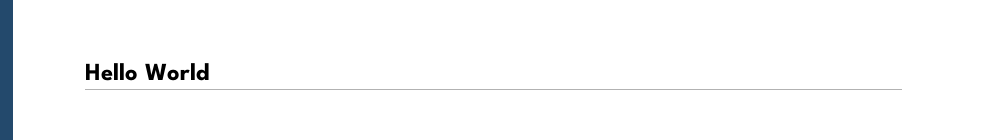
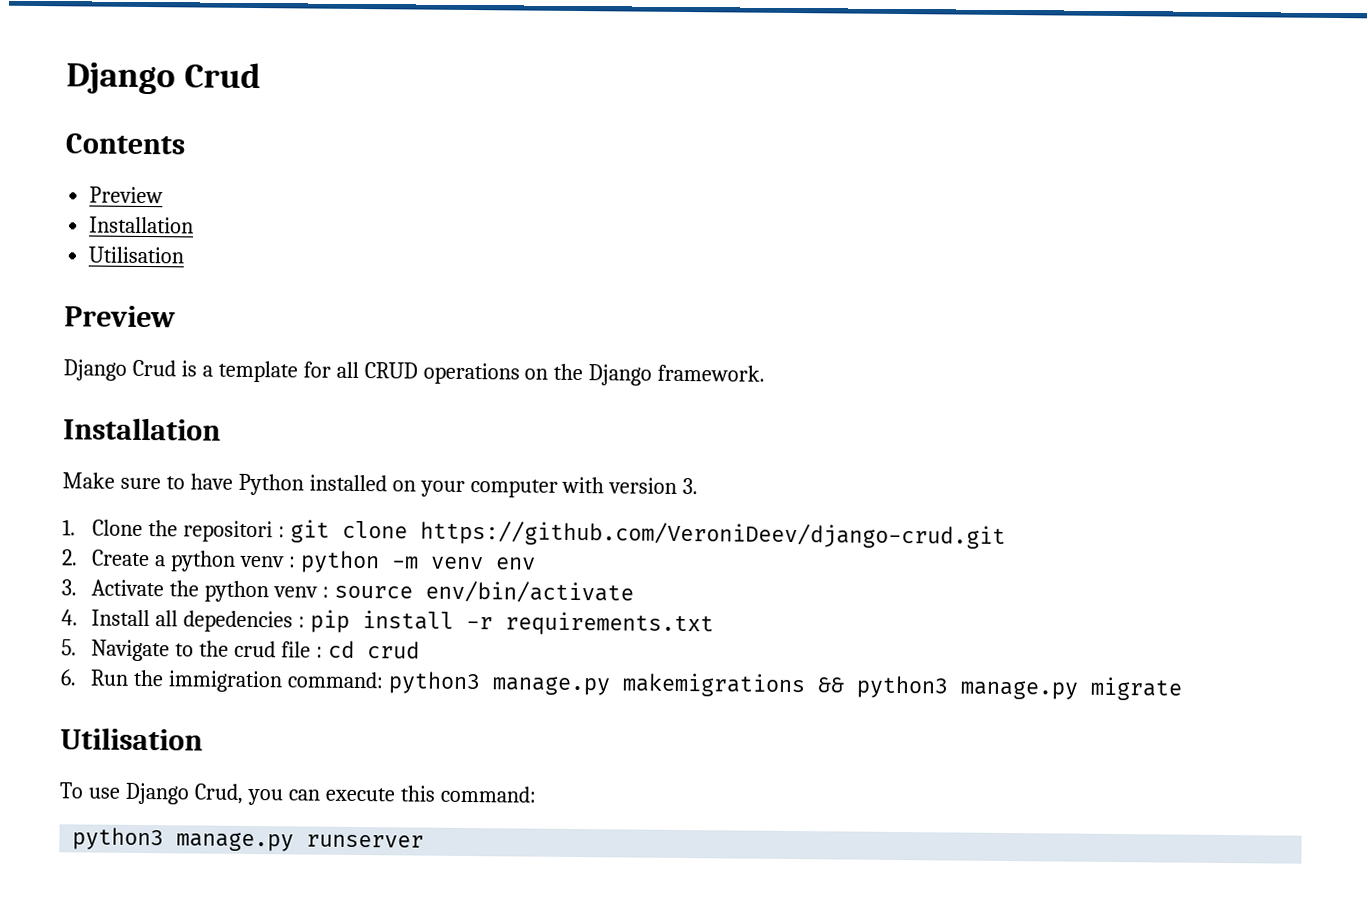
[85,63,210,81] Hello World -> [66,62,262,95] [65,133,185,155] [89,186,164,204] [89,216,195,234] [88,246,185,264] [64,305,176,328] [63,359,766,386] [63,417,221,441] [62,472,699,498] [62,519,1007,549] [61,549,537,574] [61,579,635,604] [61,609,715,637] [61,639,421,662] [60,669,1184,701] [60,727,203,751] [59,782,536,806] [72,827,425,852] Django Crud // Contents // Preview // Installation // Utilisation // Preview // Django Crud is a template for all CRUD operations on the Django framework. // Installation // Make sure to have Python installed on your computer with version 3. // 1. Clone the repositori : git clone https://github.com/VeroniDeev/django-crud.git // 2. Create a python venv : python -m venv env // 3. Activate the python venv : source env/bin/activate // 4. Install all depedencies : pip install -r requirements.txt // 5. Navigate to the crud file : cd crud // 6. Run the immigration command: python3 manage.py makemigrations && python3 manage.py migrate // Utilisation // To use Django Crud, you can execute this command: // python3 manage.py runserver

